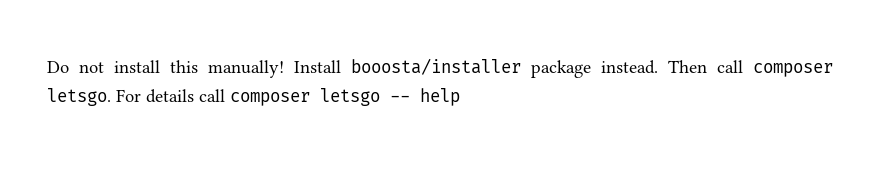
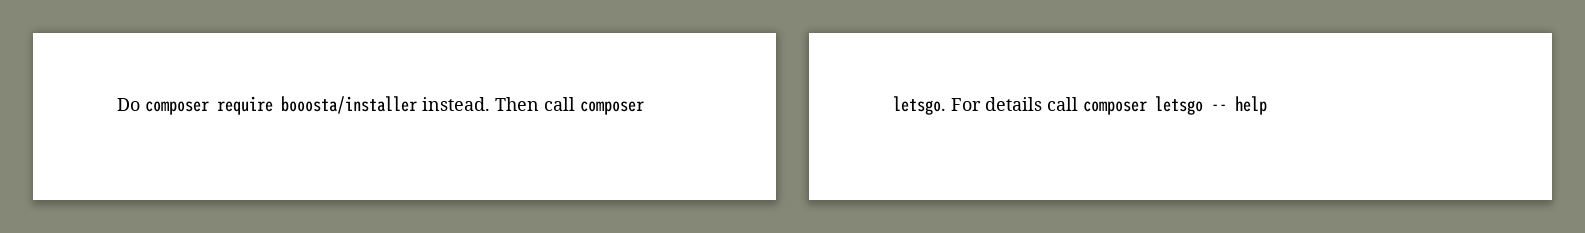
[79,58,591,78] not install this manually! Install booosta/installer package -> [145,96,417,115] composer require booosta/installer

